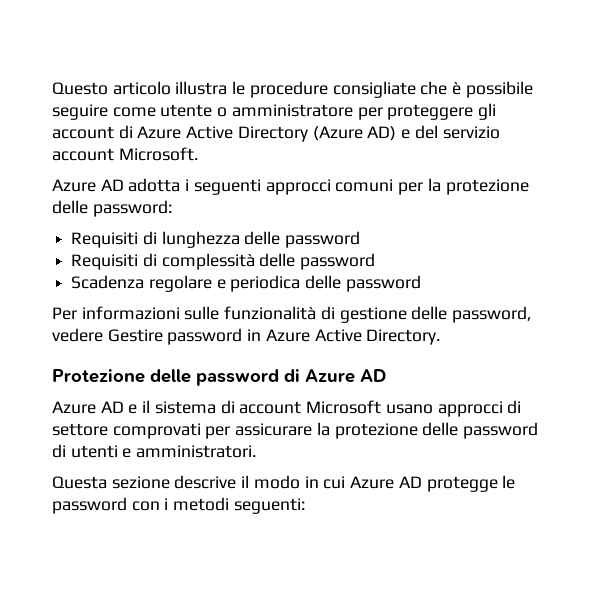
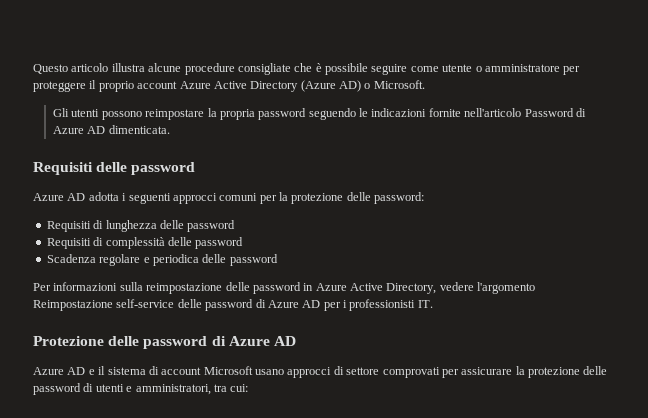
[232,81,246,95] le -> [148,63,182,72] alcune
[478,103,497,120] [52,125,133,139] gli account di -> [89,80,178,92] il proprio account
[401,125,500,139] [52,147,198,161] e del servizio account Microsoft. -> [364,80,425,89] [53,108,586,120] [53,125,170,134] [33,162,196,175] o Microsoft. // Gli utenti possono reimpostare la propria password seguendo le indicazioni fornite nell'articolo Password di Azure AD dimenticata. // Requisiti delle password
[184,306,532,323] [52,328,441,345] sulle funzionalità di gestione delle password, vedere Gestire password in Azure Active Directory. -> [119,282,536,294] [33,299,433,311] sulla reimpostazione delle password in Azure Active Directory, vedere l'argomento Reimpostazione self-service delle password di Azure AD per i professionisti IT.
[136,445,257,458] [52,475,516,492] [52,497,305,514] amministratori. // Questa sezione descrive il modo in cui Azure AD protegge le password con i metodi seguenti: -> [135,384,249,395] amministratori, tra cui:

